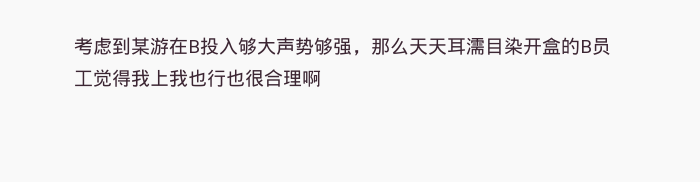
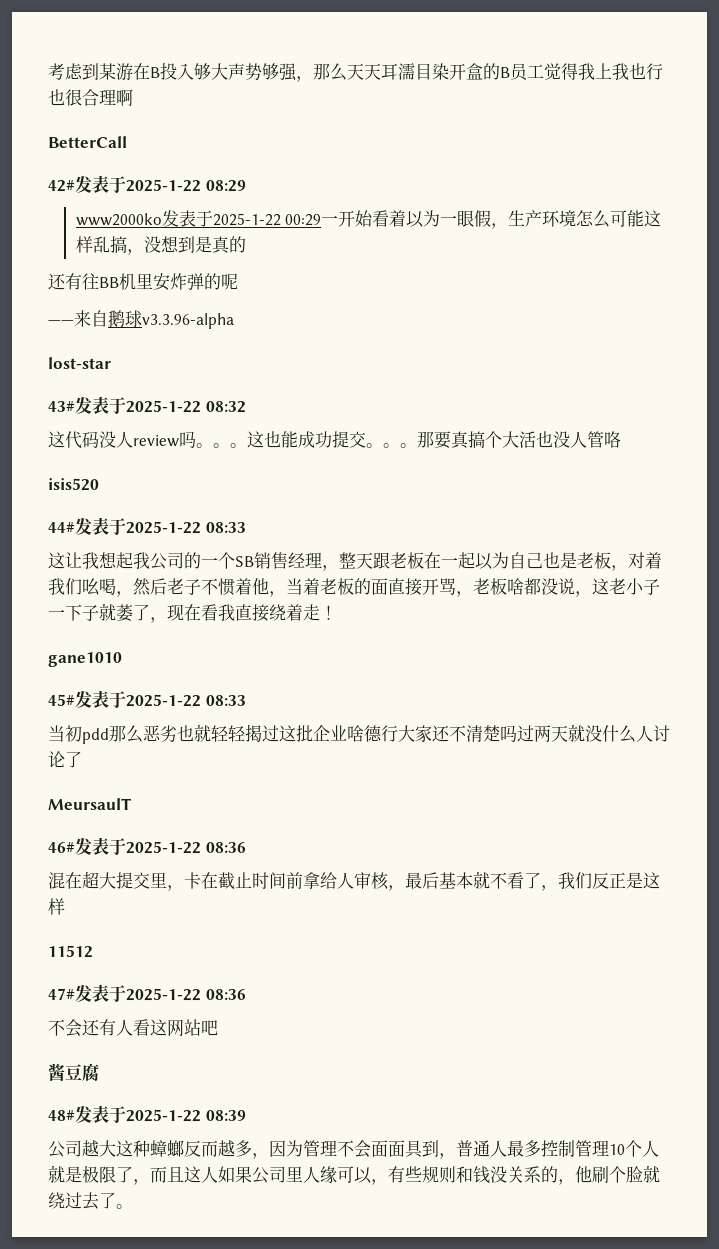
(321, 78) none -> [48,136,127,148] [48,175,246,193] [75,210,662,229] [75,236,246,255] [48,273,238,291] [48,310,234,329] [48,357,111,369] [48,396,246,414] [48,431,621,449] [48,478,99,491] [48,517,246,535] [48,552,662,571] [48,578,660,597] [48,603,337,623] [48,652,122,667] [48,690,246,708] [48,724,670,744] [48,751,82,768] [48,798,131,810] [48,837,246,855] [48,871,660,891] [48,898,65,915] [48,945,93,958] [48,984,246,1002] [48,1019,218,1037] [48,1063,99,1082] [48,1105,246,1123] [48,1140,659,1159] [48,1165,660,1185] [48,1192,133,1210] // BetterCall // 42#发表于2025-1-22 08:29 // www2000ko发表于2025-1-22 00:29一开始看着以为一眼假，生产环境怎么可能这样乱搞，没想到是真的 // 还有往BB机里安炸弹的呢 // ——来自鹅球v3.3.96-alpha // lost-star // 43#发表于2025-1-22 08:32 // 这代码没人review吗。。。这也能成功提交。。。那要真搞个大活也没人管咯 // isis520 // 44#发表于2025-1-22 08:33 // 这让我想起我公司的一个SB销售经理，整天跟老板在一起以为自己也是老板，对着我们吆喝，然后老子不惯着他，当着老板的面直接开骂，老板啥都没说，这老小子一下子就萎了，现在看我直接绕着走！ // gane1010 // 45#发表于2025-1-22 08:33 // 当初pdd那么恶劣也就轻轻揭过这批企业啥德行大家还不清楚吗过两天就没什么人讨论了 // MeursaulT // 46#发表于2025-1-22 08:36 // 混在超大提交里，卡在截止时间前拿给人审核，最后基本就不看了，我们反正是这样 // 11512 // 47#发表于2025-1-22 08:36 // 不会还有人看这网站吧 // 酱豆腐 // 48#发表于2025-1-22 08:39 // 公司越大这种蟑螂反而越多，因为管理不会面面具到，普通人最多控制管理10个人就是极限了，而且这人如果公司里人缘可以，有些规则和钱没关系的，他刷个脸就绕过去了。

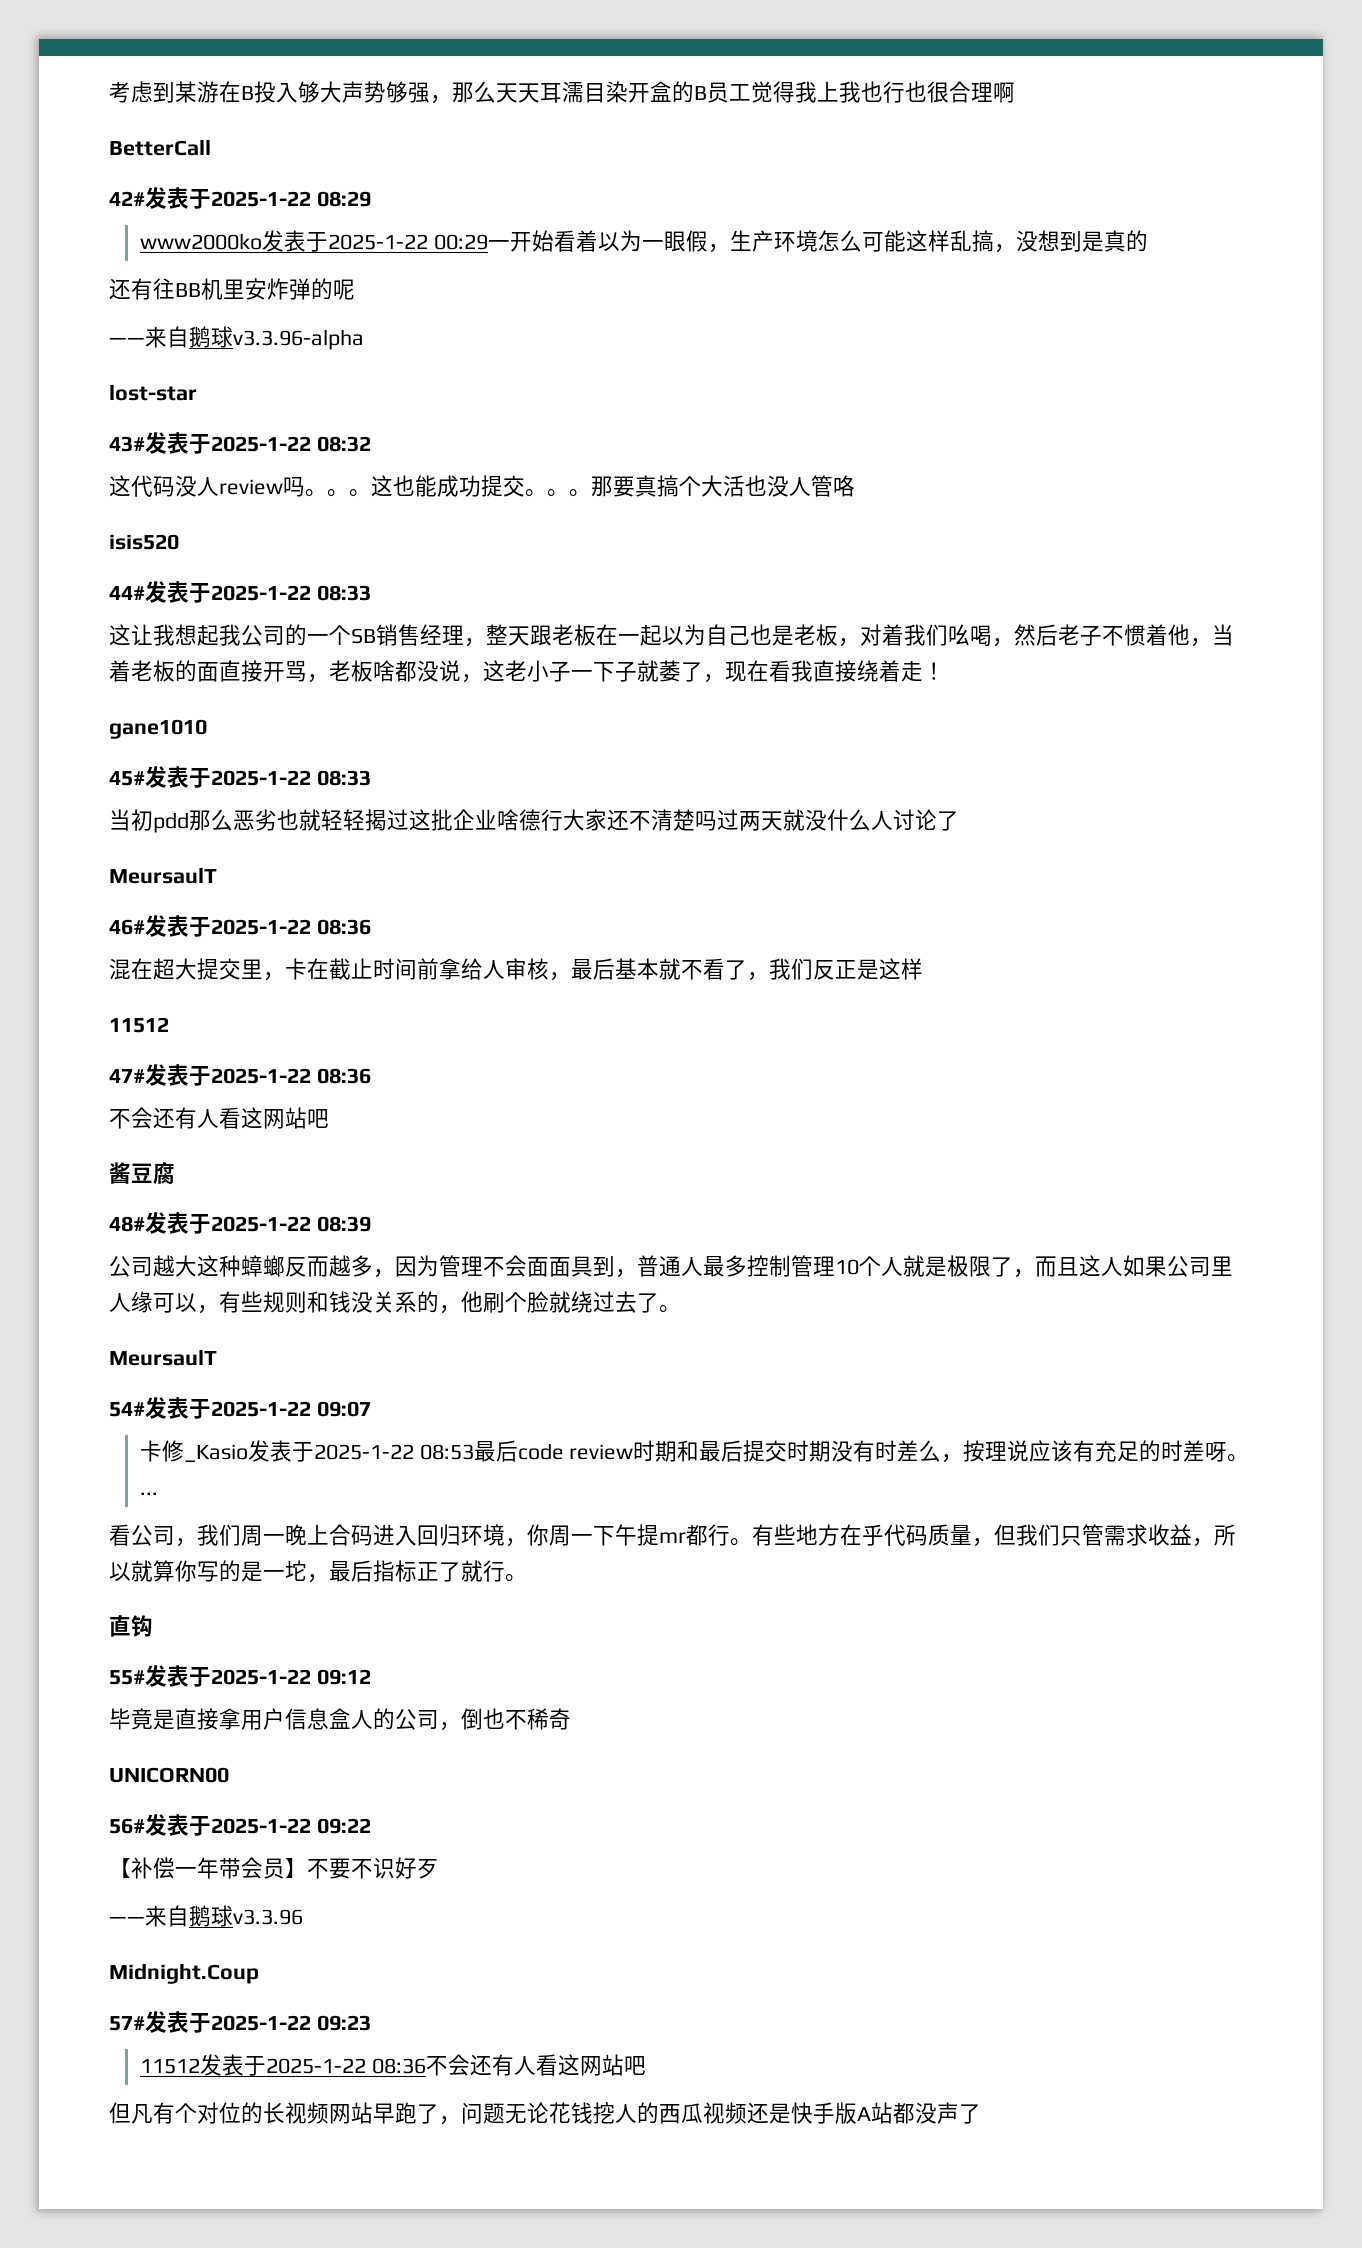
(133, 1206) none -> [109,1349,217,1366] [109,1397,371,1419] [139,1440,1250,1463] [139,1492,158,1495] [109,1524,1236,1547] [109,1560,527,1583] [109,1615,153,1637] [109,1665,371,1687] [109,1708,571,1731] [109,1767,229,1783] [109,1814,371,1836] [109,1857,439,1879] [109,1905,303,1927] [109,1963,259,1984] [109,2011,371,2033] [139,2054,646,2076] [109,2102,981,2125] // MeursaulT // 54#发表于2025-1-22 09:07 // 卡修_Kasio发表于2025-1-22 08:53最后code review时期和最后提交时期没有时差么，按理说应该有充足的时差呀。... // 看公司，我们周一晚上合码进入回归环境，你周一下午提mr都行。有些地方在乎代码质量，但我们只管需求收益，所以就算你写的是一坨，最后指标正了就行。 // 直钩 // 55#发表于2025-1-22 09:12 // 毕竟是直接拿用户信息盒人的公司，倒也不稀奇 // UNICORN00 // 56#发表于2025-1-22 09:22 // 【补偿一年带会员】不要不识好歹 // ——来自鹅球v3.3.96 // Midnight.Coup // 57#发表于2025-1-22 09:23 // 11512发表于2025-1-22 08:36不会还有人看这网站吧 // 但凡有个对位的长视频网站早跑了，问题无论花钱挖人的西瓜视频还是快手版A站都没声了

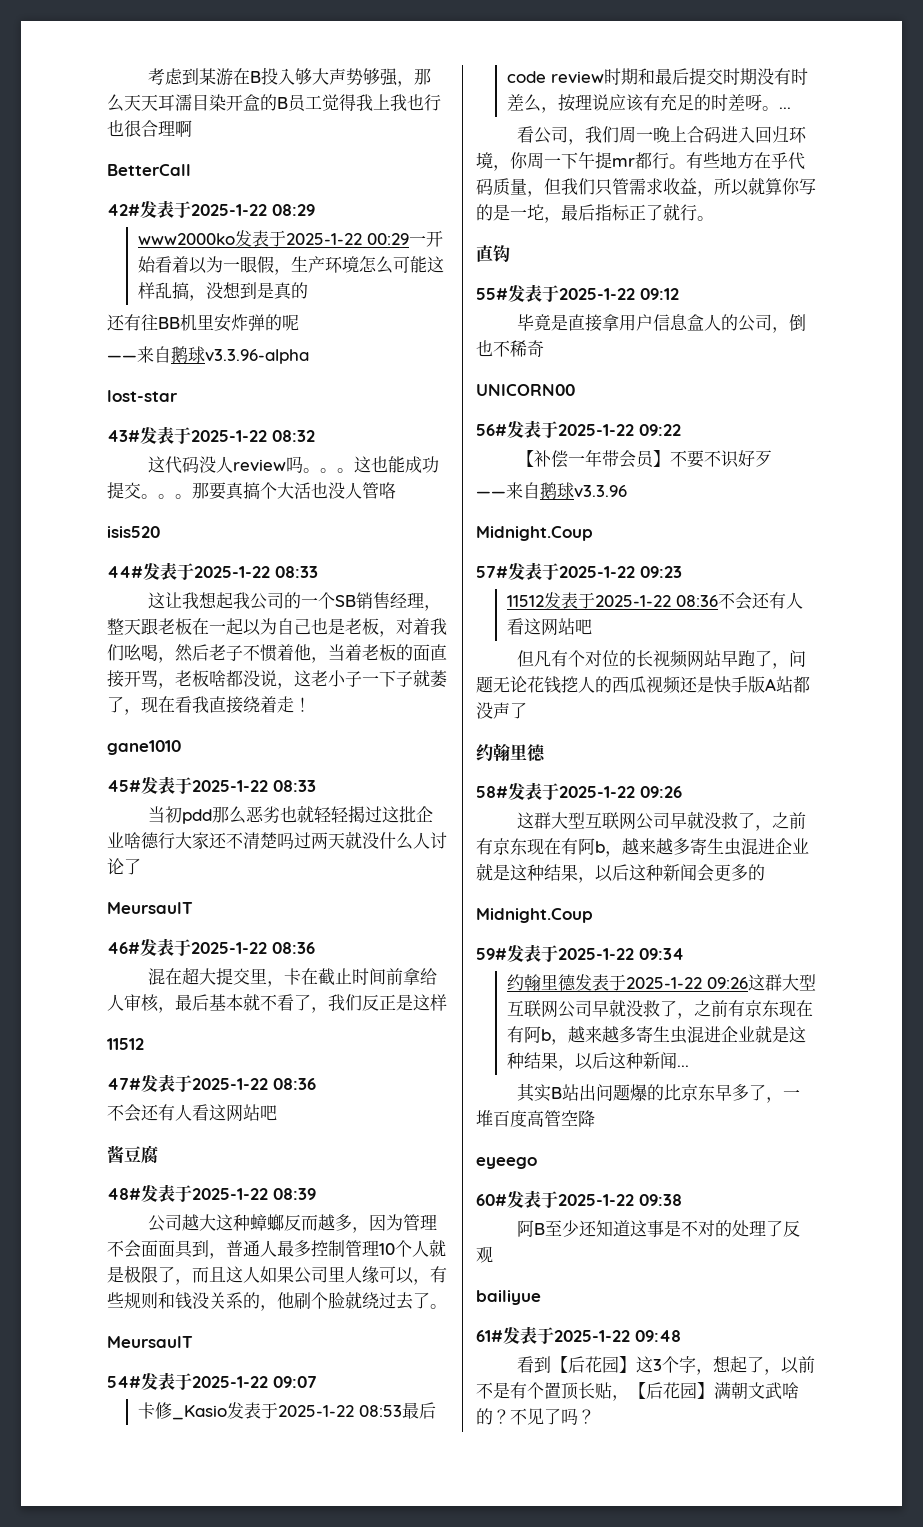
(981, 2114) none -> [476,743,546,761] [476,782,682,800] [516,811,806,831] [476,838,809,857] [476,863,765,883] [476,908,593,923] [476,944,684,962] [506,974,816,991] [506,999,813,1019] [506,1025,806,1045] [506,1052,689,1071] [516,1083,800,1103] [476,1110,595,1127] [476,1157,537,1169] [476,1190,682,1208] [516,1220,800,1237] [476,1246,493,1263] [476,1290,541,1305] [476,1326,681,1344] [516,1356,815,1375] [476,1382,799,1401] [476,1408,595,1425] // 约翰里德 // 58#发表于2025-1-22 09:26 // 这群大型互联网公司早就没救了，之前有京东现在有阿b，越来越多寄生虫混进企业就是这种结果，以后这种新闻会更多的 // Midnight.Coup // 59#发表于2025-1-22 09:34 // 约翰里德发表于2025-1-22 09:26这群大型互联网公司早就没救了，之前有京东现在有阿b，越来越多寄生虫混进企业就是这种结果，以后这种新闻... // 其实B站出问题爆的比京东早多了，一堆百度高管空降 // eyeego // 60#发表于2025-1-22 09:38 // 阿B至少还知道这事是不对的处理了反观 // bailiyue // 61#发表于2025-1-22 09:48 // 看到【后花园】这3个字，想起了，以前不是有个置顶长贴，【后花园】满朝文武啥的？不见了吗？

